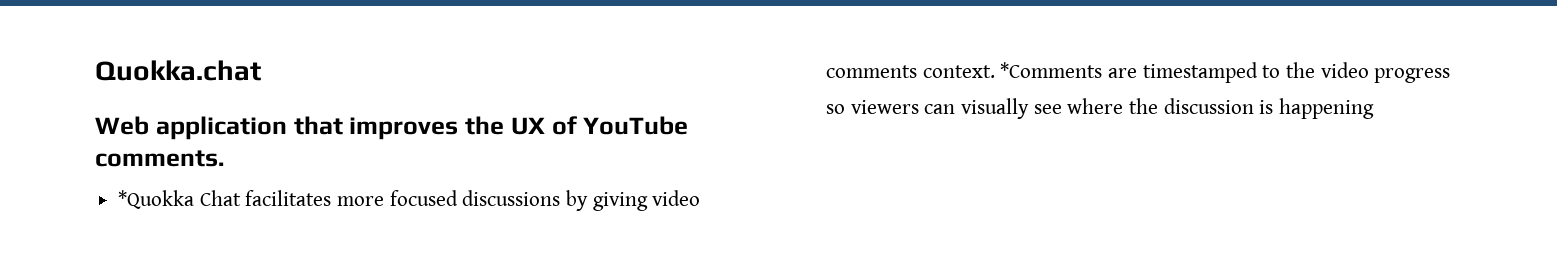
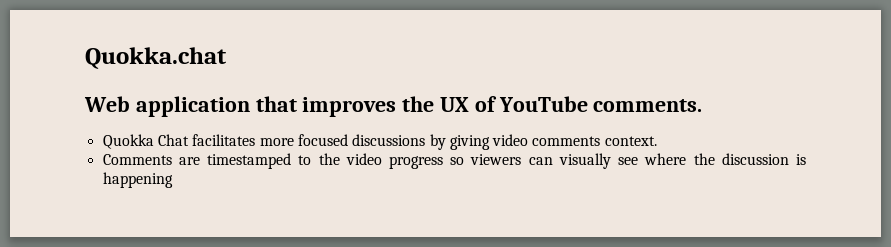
[118,190,195,209] *Quokka -> [102,134,154,149] Quokka
[1000,62,1103,78] *Comments -> [102,154,172,165] // Comments

